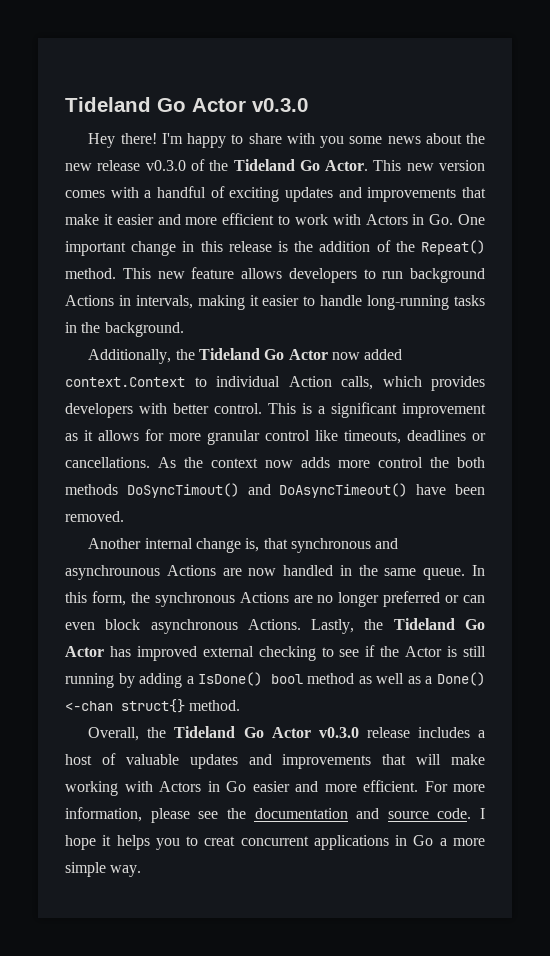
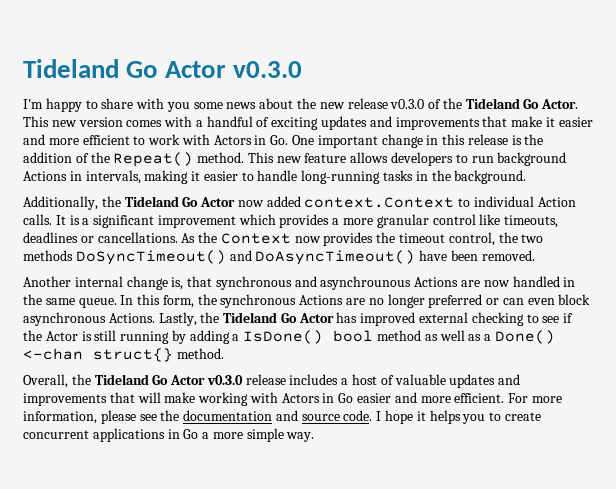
[88,133,157,148] Hey there! -> (303, 69) none
[341,376,485,391] [65,402,486,418] [65,429,164,441] calls, which provides developers with better control. This is a significant improvement as it allows for -> [23,214,340,228] calls. It is a significant improvement which provides a
[211,457,485,468] [65,483,239,498] context now adds more control the both methods DoSyncTimout() -> [220,232,544,246] [23,250,226,265] Context now provides the timeout control, the two methods DoSyncTimeout()
[204,836,236,846] creat -> [504,412,541,421] create

